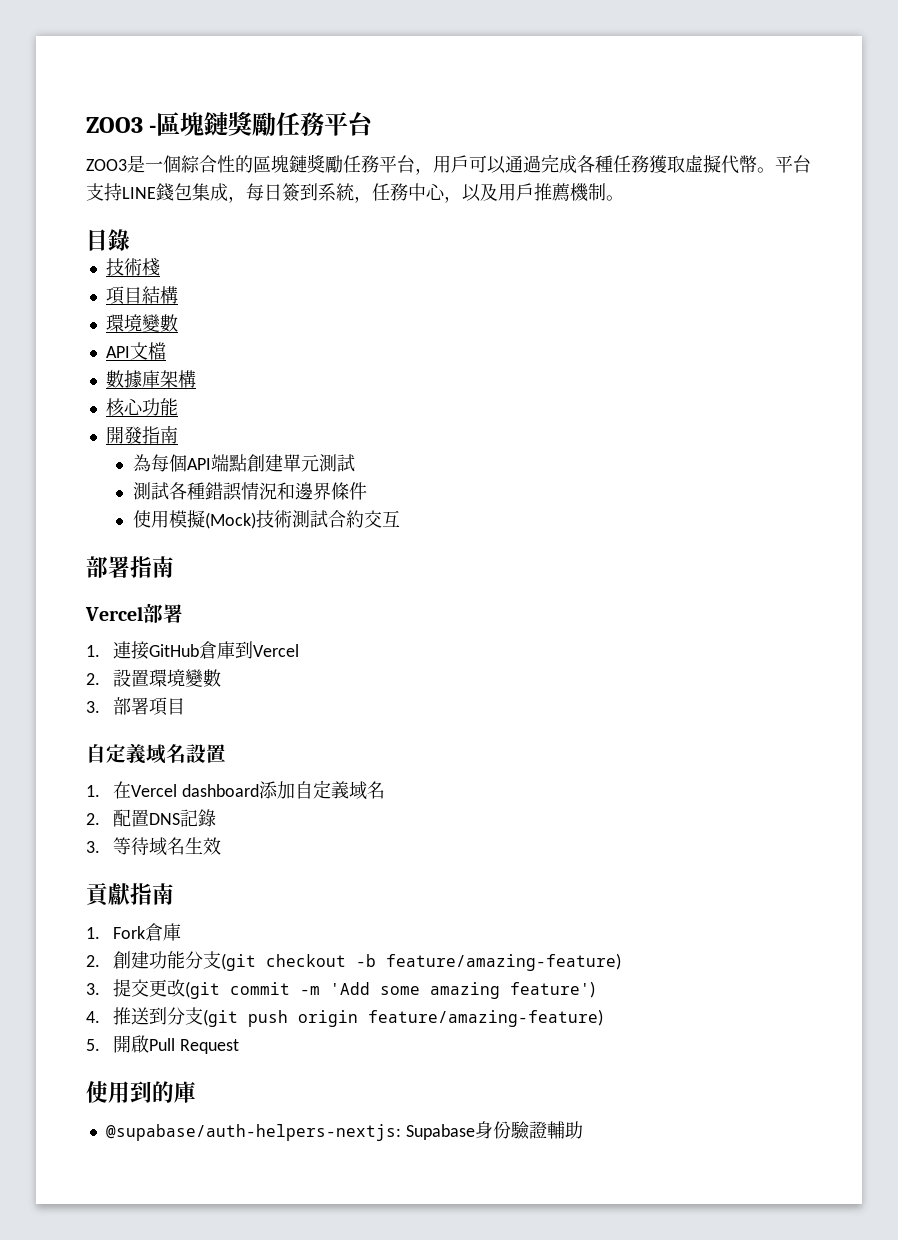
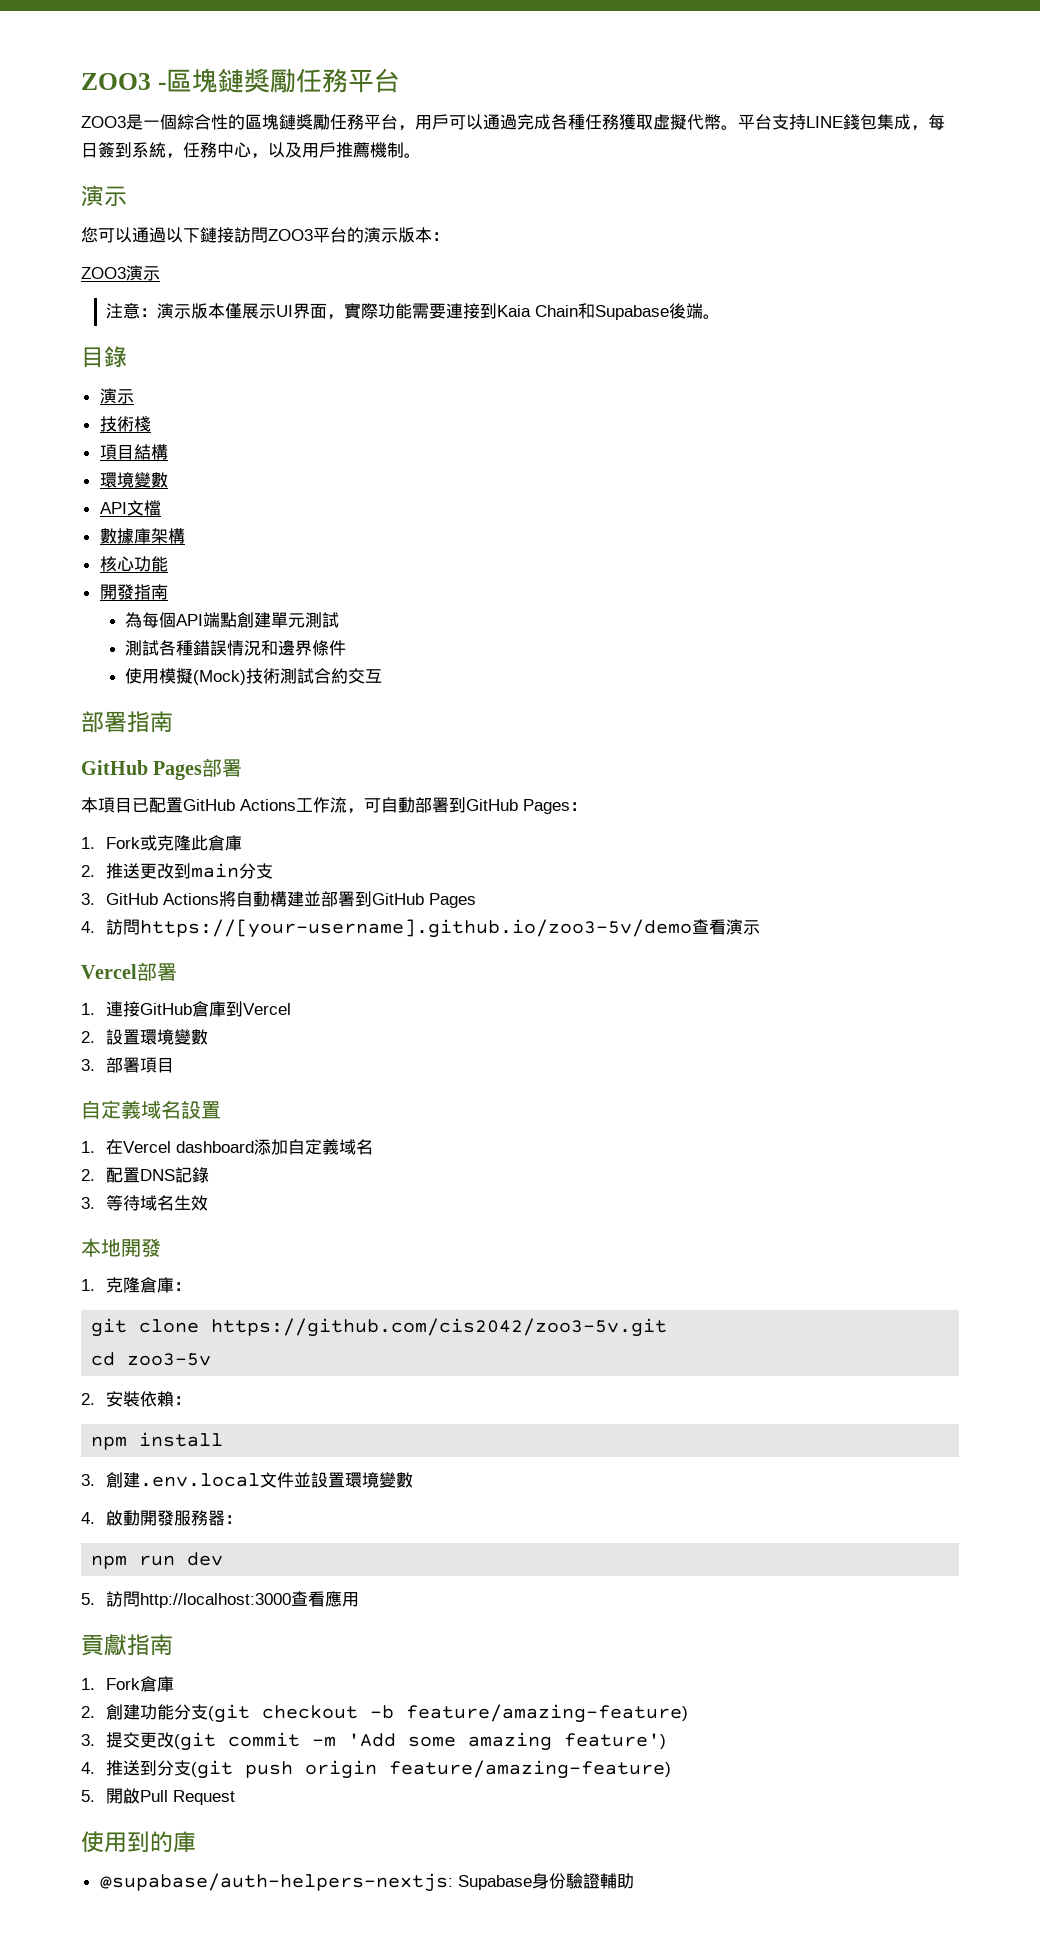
(624, 198) none -> [81,185,127,207] [81,227,449,243] [81,265,160,281] [106,303,721,320] // 演示 // 您可以通過以下鏈接訪問ZOO3平台的演示版本： // ZOO3演示 // 注意：演示版本僅展示UI界面，實際功能需要連接到Kaia Chain和Supabase後端。
(130, 240) none -> [99,388,134,404] // 演示
(174, 567) none -> [81,758,243,780] [81,797,587,814] [81,835,243,851] [81,863,274,879] [81,891,477,908] [81,919,761,938] // GitHub Pages部署 // 本項目已配置GitHub Actions工作流，可自動部署到GitHub Pages： // 1. Fork或克隆此倉庫 // 2.推送更改到main分支 // 3. GitHub Actions將自動構建並部署到GitHub Pages // 4.訪問https://[your-username].github.io/zoo3-5v/demo查看演示
(221, 846) none -> [81,1238,161,1257] [81,1277,192,1293] [91,1318,668,1337] [91,1352,212,1366] [81,1391,192,1407] [91,1432,224,1450] [81,1472,414,1488] [81,1510,243,1526] [91,1552,224,1569] [81,1591,360,1608] // 本地開發 // 1.克隆倉庫： // git clone https://github.com/cis2042/zoo3-5v.git // cd zoo3-5v // 2.安裝依賴： // npm install // 3.創建.env.local文件並設置環境變數 // 4.啟動開發服務器： // npm run dev // 5.訪問http://localhost:3000查看應用

